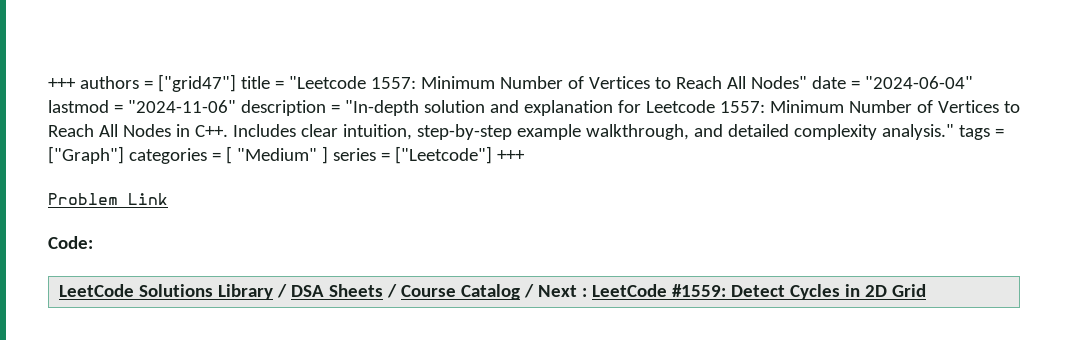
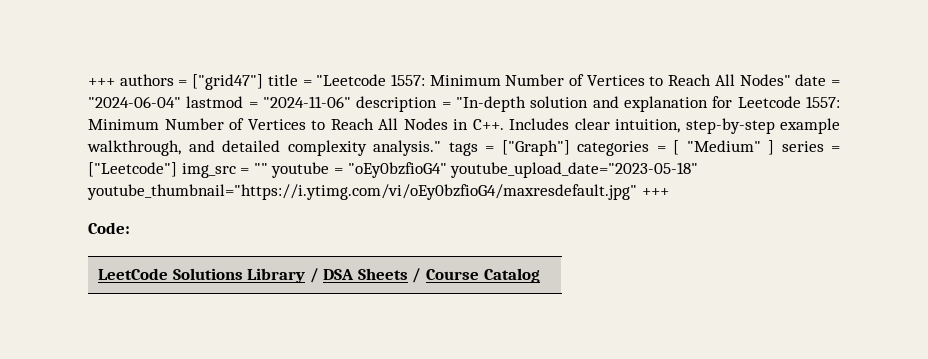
[496,150,525,161] [48,193,168,205] +++ // Problem Link -> [181,162,699,178] [87,184,669,200] img_src = "" youtube = "oEy0bzfioG4" youtube_upload_date="2023-05-18" youtube_thumbnail="https://i.ytimg.com/vi/oEy0bzfioG4/maxresdefault.jpg" +++
[524,284,927,300] / Next : LeetCode #1559: Detect Cycles in 2D Grid -> (540, 275) none

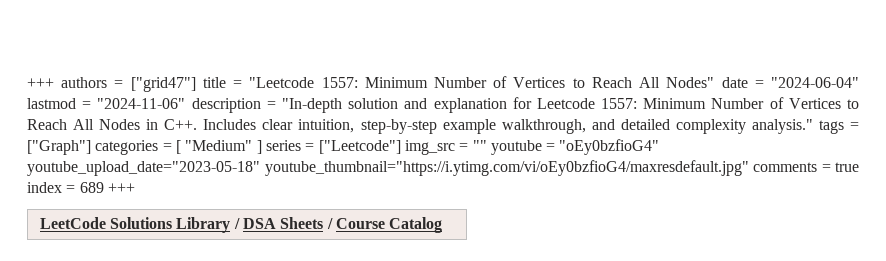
[641,188,669,196] [88,222,130,234] +++ // Code: -> [753,162,859,172] [27,182,135,193] comments = true index = 689 +++

